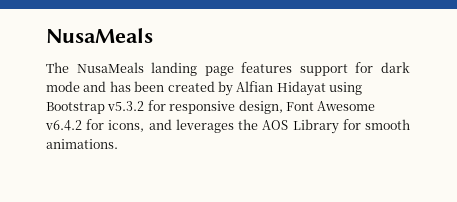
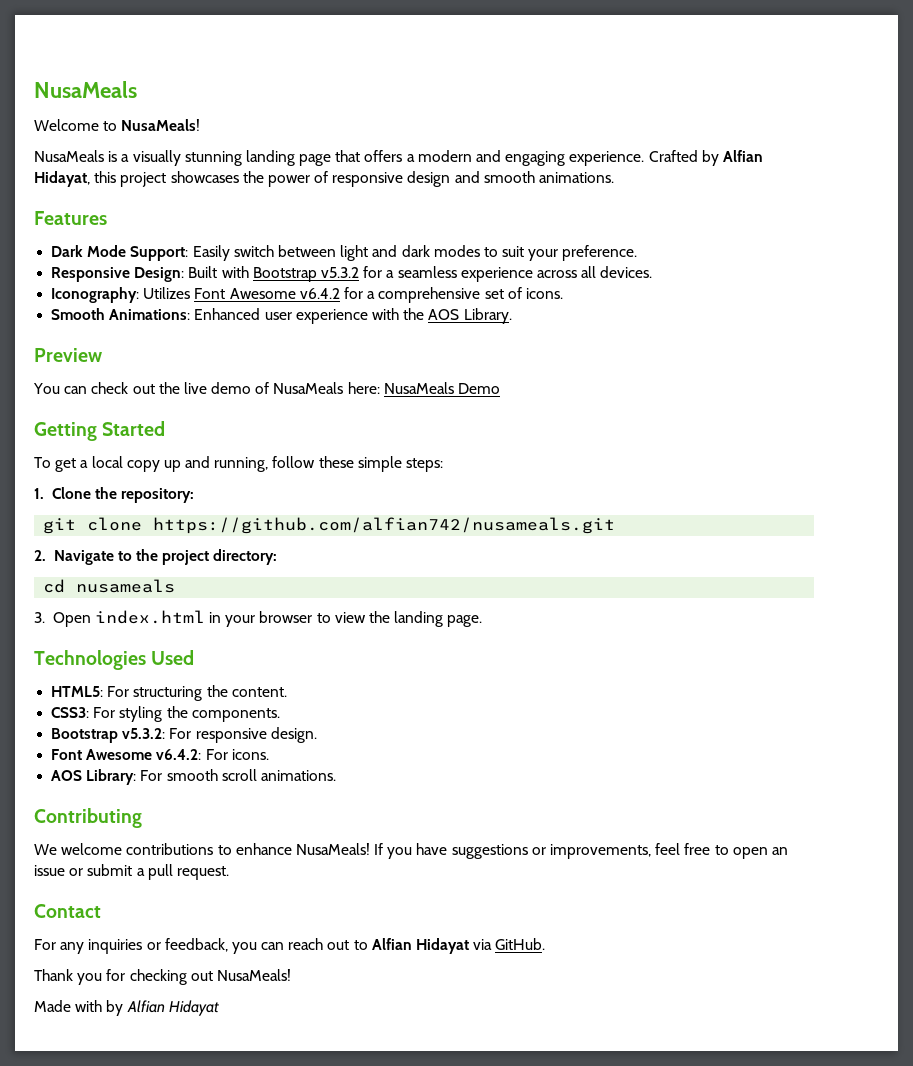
[46,62,410,76] [46,81,362,96] [46,100,376,114] [45,119,410,134] [46,139,118,149] The NusaMeals landing page features support for dark mode and has been created by Alfian Hidayat using Bootstrap v5.3.2 for responsive design, Font Awesome v6.4.2 for icons, and leverages the AOS Library for smooth animations. -> [34,119,201,131] [34,150,763,166] [34,171,615,187] [34,211,107,225] [51,245,638,261] [51,266,653,282] [51,287,563,303] [51,308,512,324] [34,348,102,362] [33,382,501,394] [34,421,166,441] [34,456,444,472] [34,487,195,503] [43,517,616,534] [34,549,278,565] [43,579,176,593] [34,610,483,627] [34,650,195,670] [51,685,287,701] [51,706,280,722] [51,727,317,743] [51,749,269,760] [51,769,336,785] [34,808,142,828] [34,843,788,859] [34,864,229,880] [34,904,101,918] [34,938,546,954] [34,969,291,985] [34,1000,219,1016] Welcome to NusaMeals! // NusaMeals is a visually stunning landing page that offers a modern and engaging experience. Crafted by Alfian Hidayat, this project showcases the power of responsive design and smooth animations. // Features // Dark Mode Support: Easily switch between light and dark modes to suit your preference. // Responsive Design: Built with Bootstrap v5.3.2 for a seamless experience across all devices. // Iconography: Utilizes Font Awesome v6.4.2 for a comprehensive set of icons. // Smooth Animations: Enhanced user experience with the AOS Library. // Preview // You can check out the live demo of NusaMeals here: NusaMeals Demo // Getting Started // To get a local copy up and running, follow these simple steps: // 1. Clone the repository: // git clone https://github.com/alfian742/nusameals.git // 2. Navigate to the project directory: // cd nusameals // 3. Open index.html in your browser to view the landing page. // Technologies Used // HTML5: For structuring the content. // CSS3: For styling the components. // Bootstrap v5.3.2: For responsive design. // Font Awesome v6.4.2: For icons. // AOS Library: For smooth scroll animations. // Contributing // We welcome contributions to enhance NusaMeals! If you have suggestions or improvements, feel free to open an issue or submit a pull request. // Contact // For any inquiries or feedback, you can reach out to Alfian Hidayat via GitHub. // Thank you for checking out NusaMeals! // Made with by Alfian Hidayat

